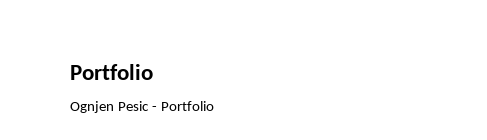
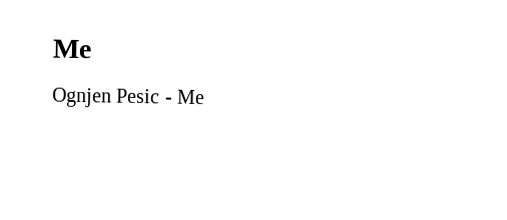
[70,64,153,80] Portfolio -> [52,39,92,59] Me
[160,101,214,111] Portfolio -> [177,89,206,105] Me

